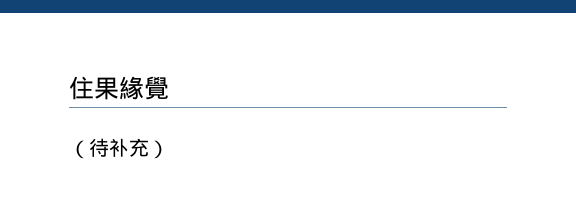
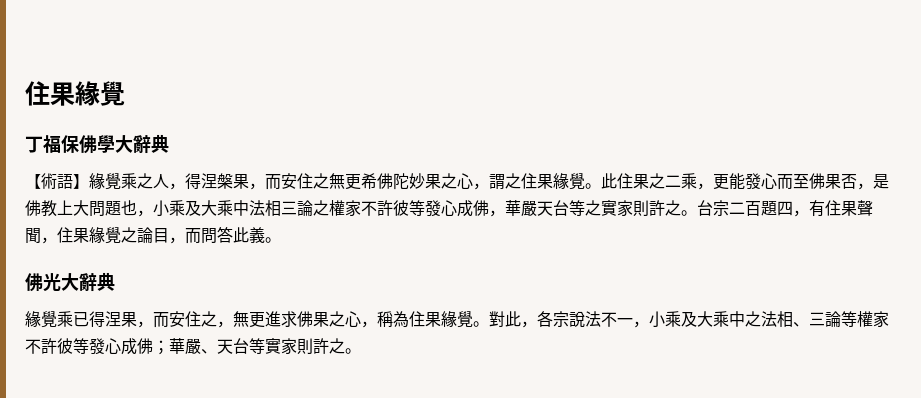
[69,138,169,159] （待补充） -> [25,134,169,154] [25,173,889,190] [25,200,873,217] [25,227,281,244] [25,272,115,292] [25,311,889,328] [25,338,361,355] 丁福保佛學大辭典 // 【術語】緣覺乘之人，得涅槃果，而安住之無更希佛陀妙果之心，謂之住果緣覺。此住果之二乘，更能發心而至佛果否，是佛教上大問題也，小乘及大乘中法相三論之權家不許彼等發心成佛，華嚴天台等之實家則許之。台宗二百題四，有住果聲聞，住果緣覺之論目，而問答此義。 // 佛光大辭典 // 緣覺乘已得涅果，而安住之，無更進求佛果之心，稱為住果緣覺。對此，各宗說法不一，小乘及大乘中之法相、三論等權家不許彼等發心成佛；華嚴、天台等實家則許之。

